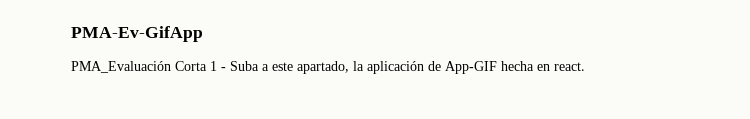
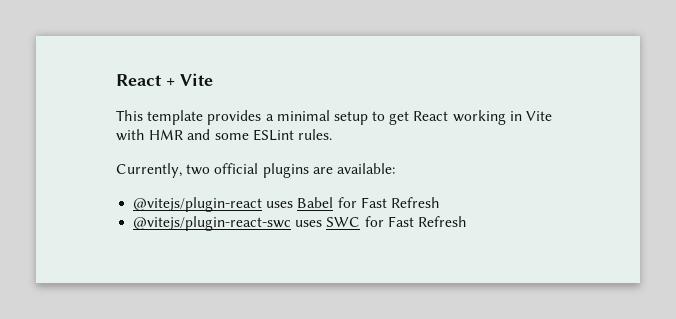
[71,26,203,42] [71,61,585,74] PMA-Ev-GifApp // PMA_Evaluación Corta 1 - Suba a este apartado, la aplicación de App-GIF hecha en react. -> [116,73,213,86] [116,110,553,125] [116,129,332,141] [116,163,395,178] [133,197,440,212] [133,216,467,231] React + Vite // This template provides a minimal setup to get React working in Vite with HMR and some ESLint rules. // Currently, two official plugins are available: // @vitejs/plugin-react uses Babel for Fast Refresh // @vitejs/plugin-react-swc uses SWC for Fast Refresh

